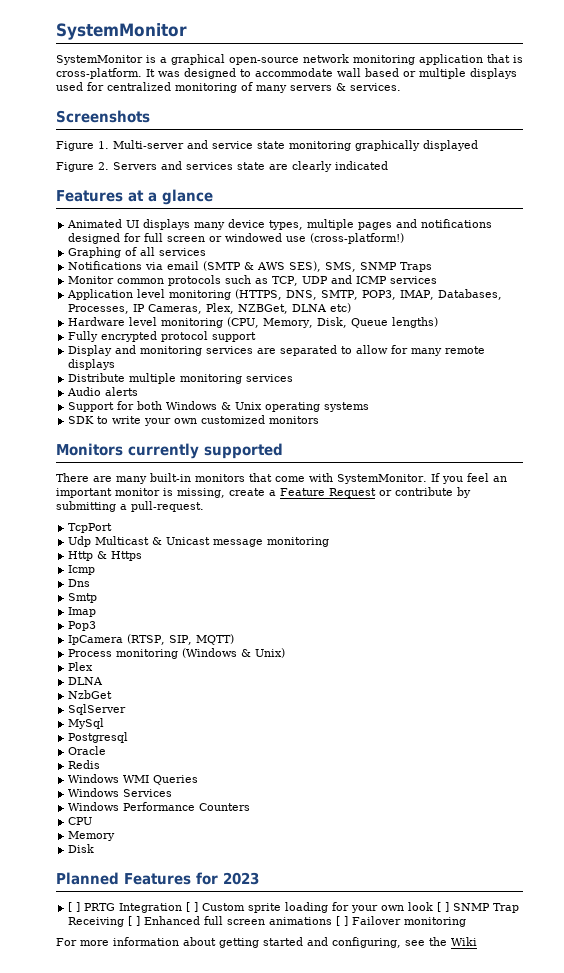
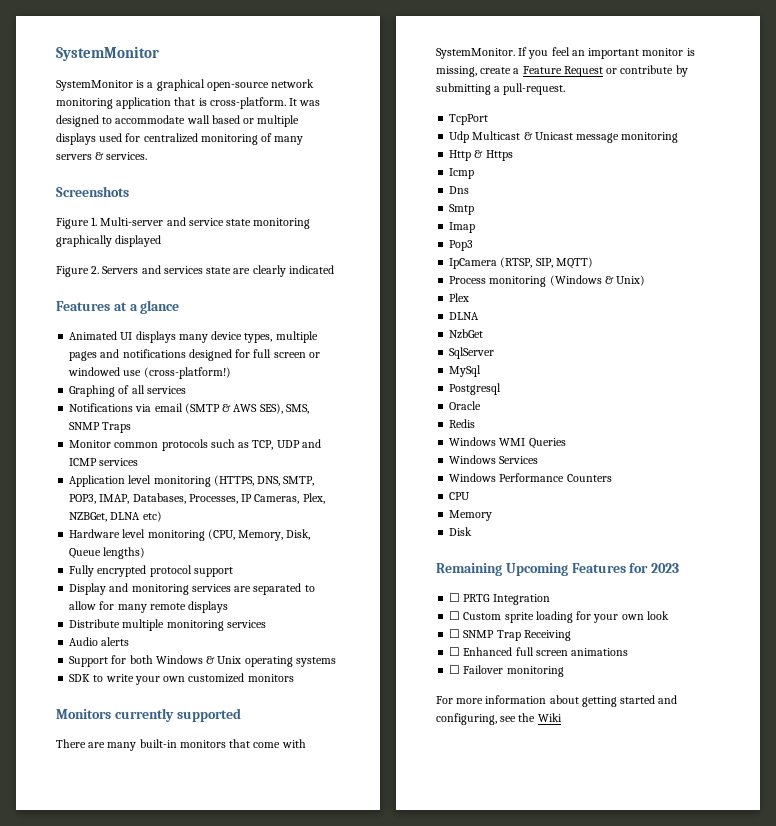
[56,872,119,885] Planned -> [436,563,568,576] Remaining Upcoming
[68,902,81,912] [ ] -> [449,593,461,602] ☐
[186,902,199,912] [ ] -> [449,611,461,620] // ☐
[437,902,450,912] [ ] -> [449,629,461,638] // ☐
[128,916,141,926] [ ] -> [449,647,461,656] // ☐
[336,916,349,926] [ ] -> [449,665,461,674] // ☐

